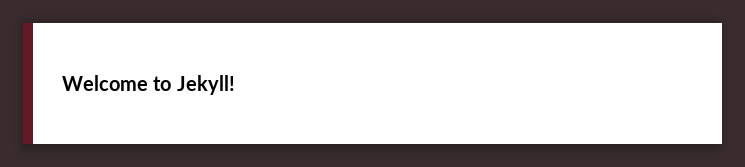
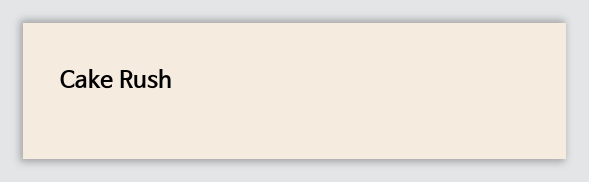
[62,75,235,95] Welcome to Jekyll! -> [60,69,173,89] Cake Rush

